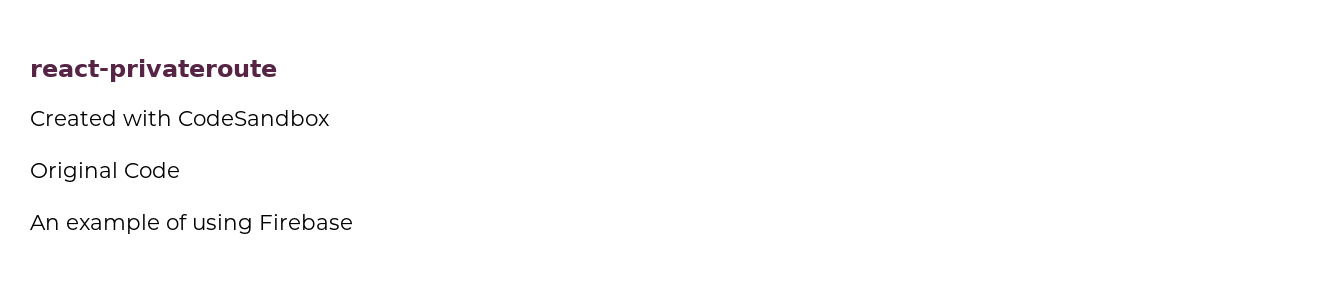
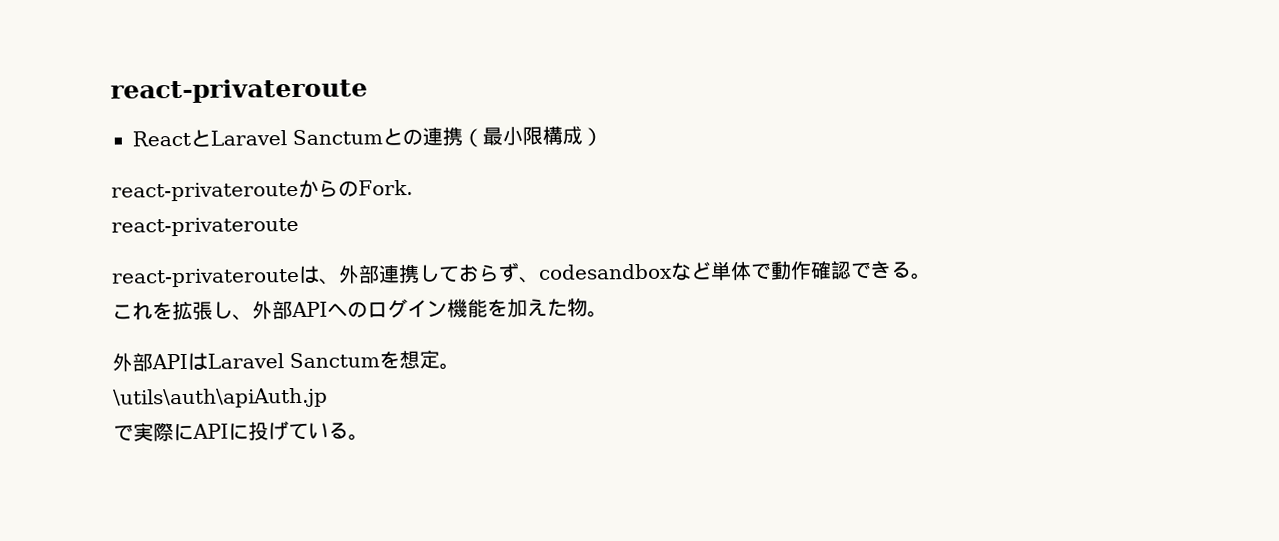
[30,59,277,82] [30,110,330,126] [30,162,180,182] [30,214,353,234] react-privateroute // Created with CodeSandbox // Original Code // An example of using Firebase -> [110,78,368,104] [132,125,603,148] [111,179,413,202] [111,216,299,237] [111,260,932,288] [112,297,608,321] [112,349,460,372] [113,387,328,409] [113,421,369,442] react-privateroute // ReactとLaravel Sanctumとの連携（最小限構成） // react-privaterouteからのFork. // react-privateroute // react-privaterouteは、外部連携しておらず、codesandboxなど単体で動作確認できる。 // これを拡張し、外部APIへのログイン機能を加えた物。 // 外部APIはLaravel Sanctumを想定。 // \utils\auth\apiAuth.jp // で実際にAPIに投げている。

